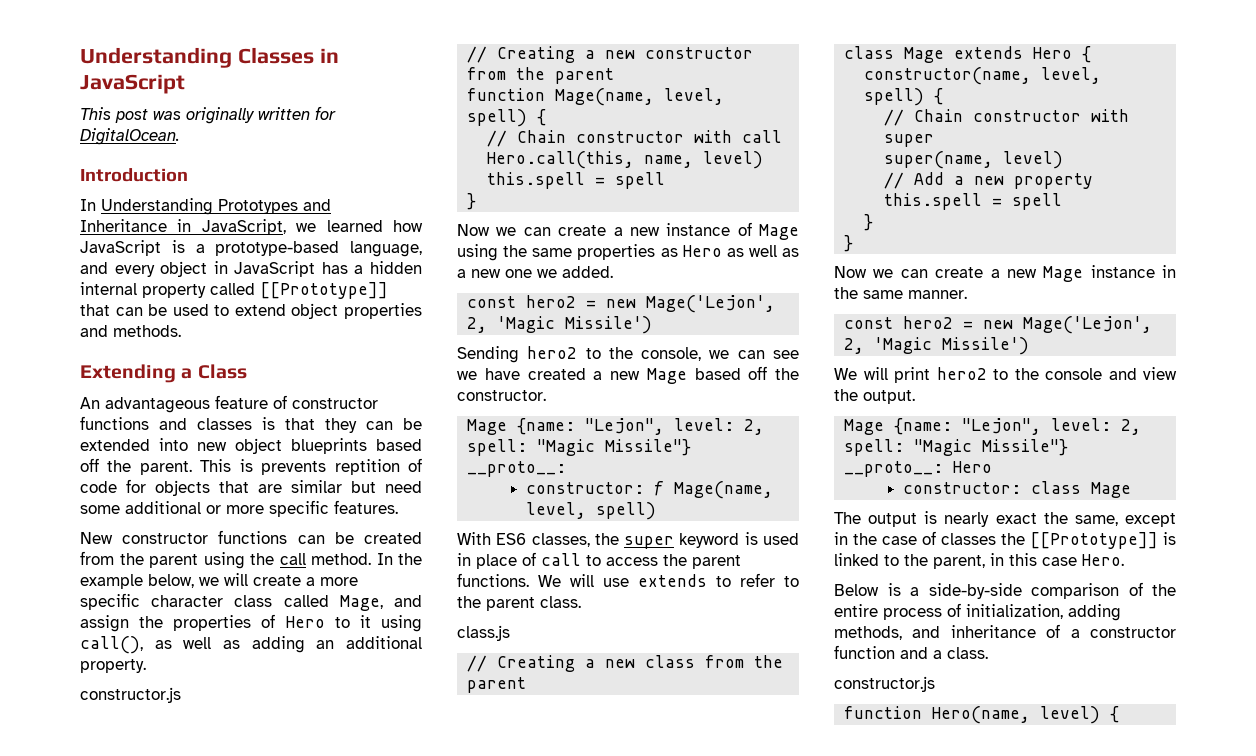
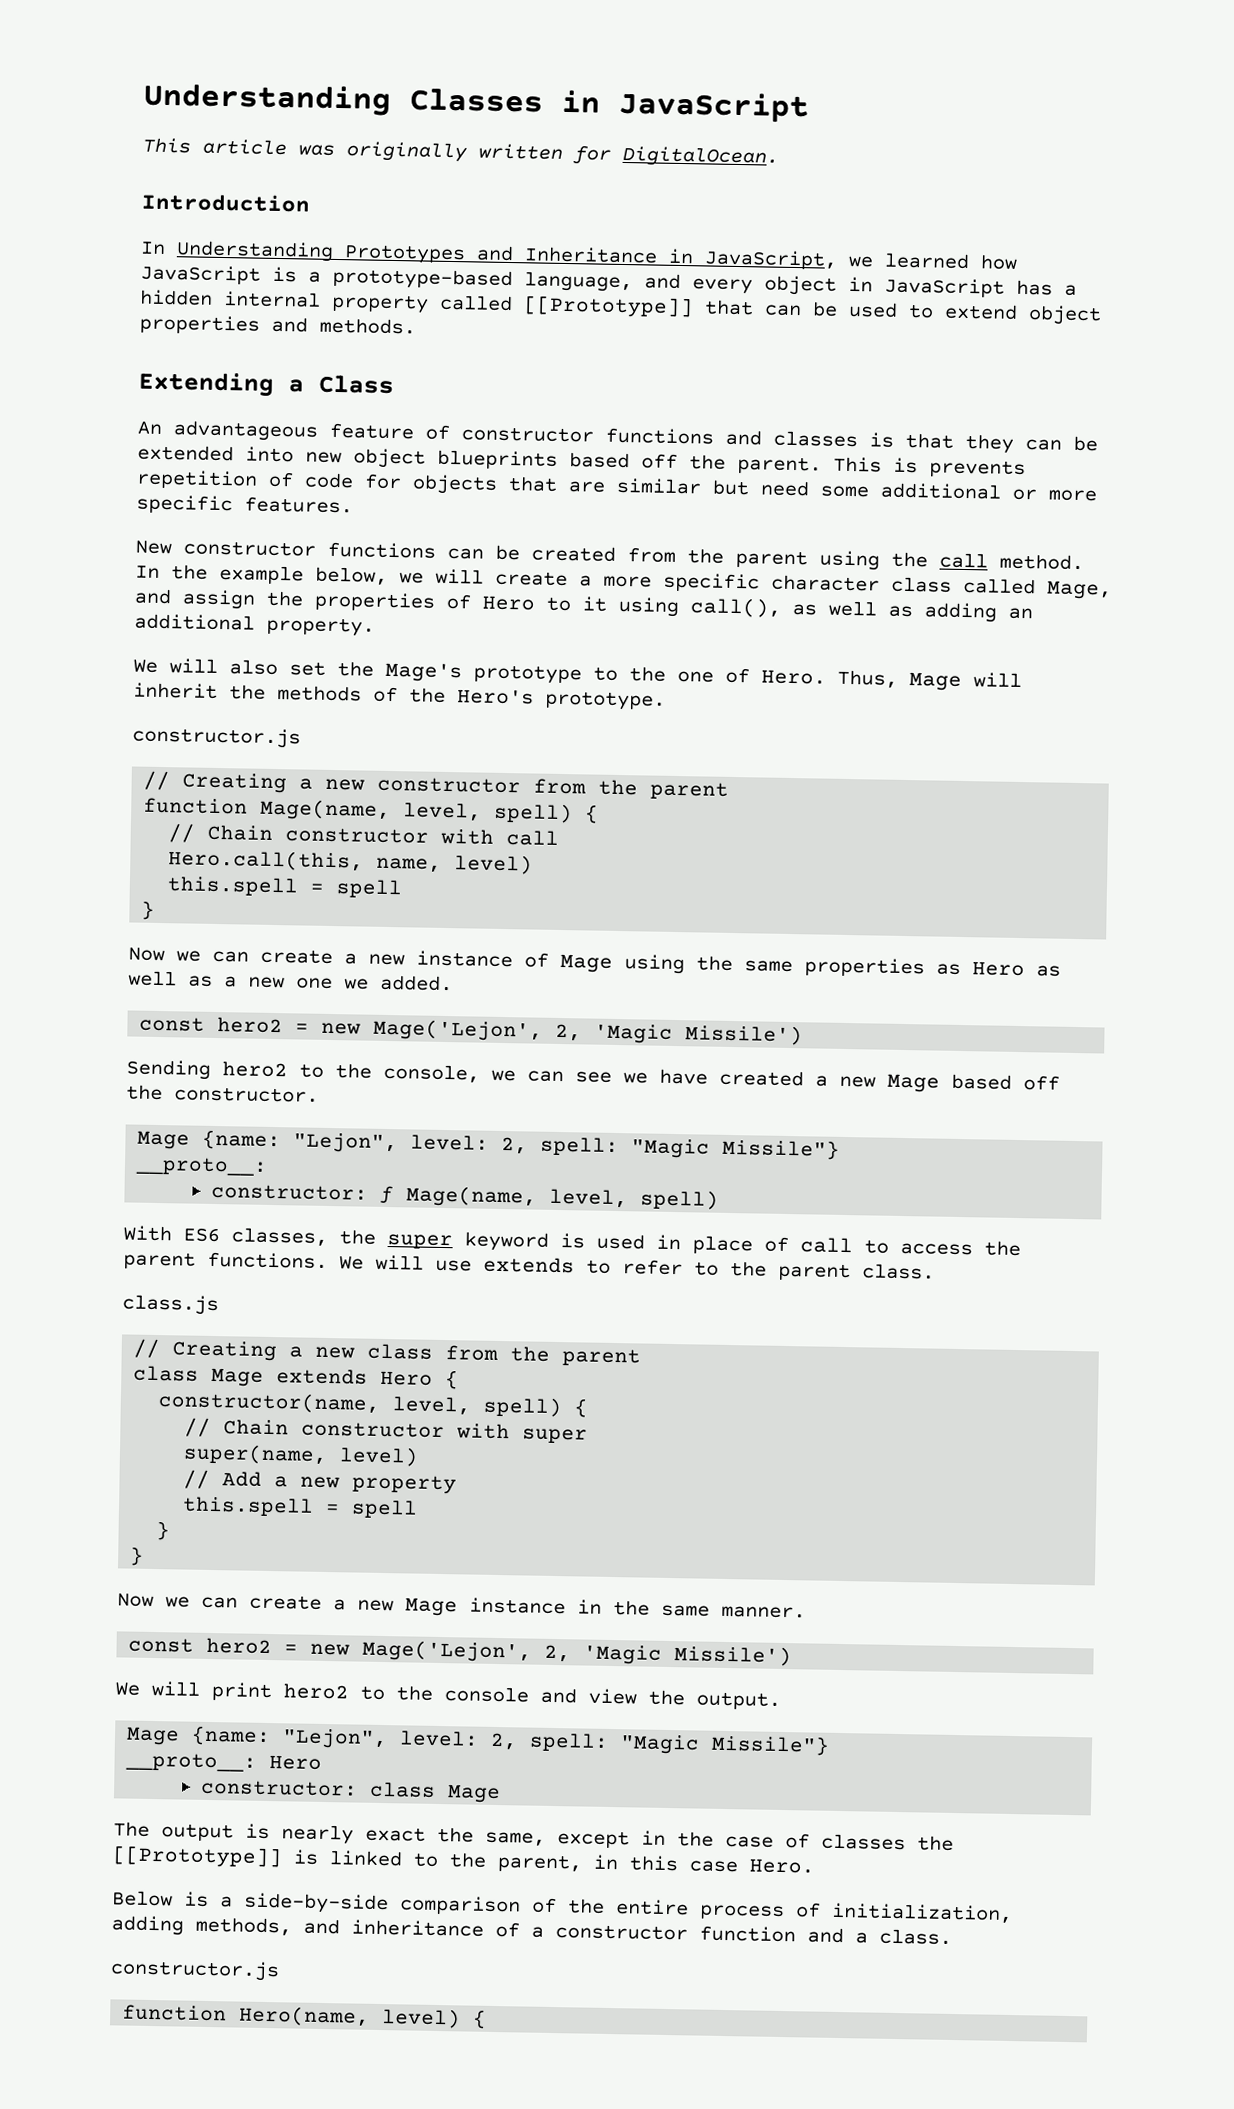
[115,109,148,123] post -> [202,138,287,156] article
[334,459,400,475] reptition -> [136,469,258,490] repetition
(146, 666) none -> [133,658,1022,691] [133,682,666,711] // We will also set the Mage's prototype to the one of Hero. Thus, Mage will inherit the methods of the Hero's prototype.

